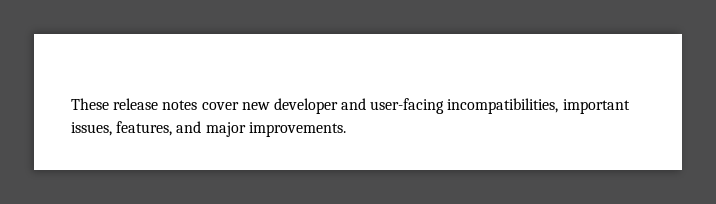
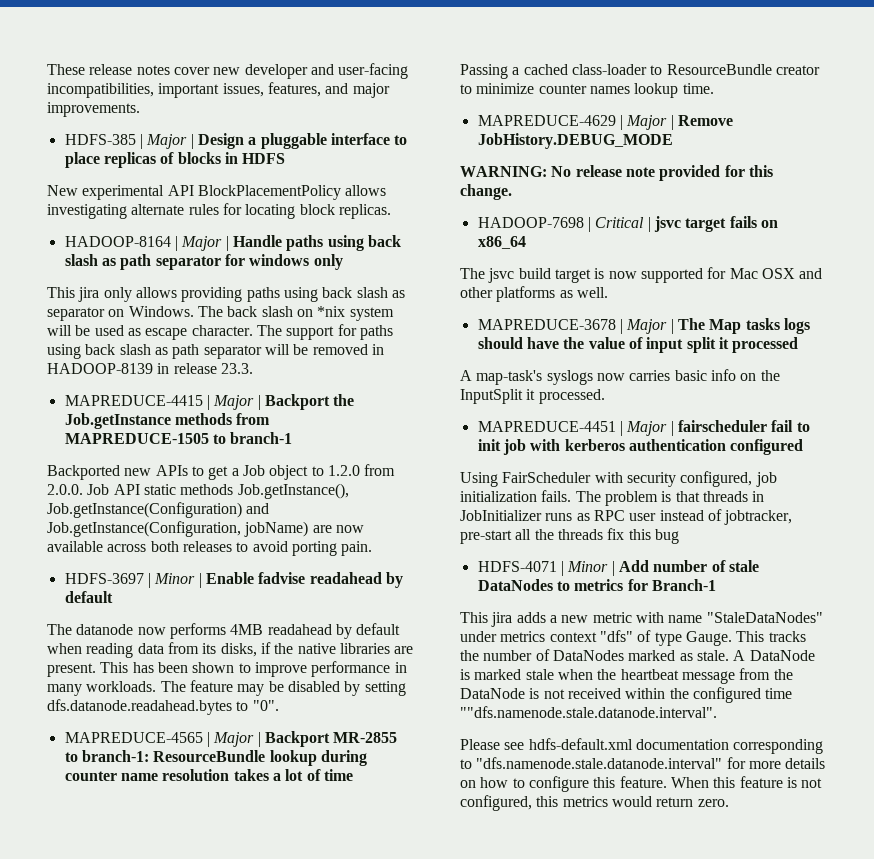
(346, 129) none -> [64,133,408,149] [64,152,286,168] [47,185,387,200] [47,203,391,219] [64,235,401,251] [64,254,343,270] [47,287,405,302] [47,306,394,321] [47,324,393,340] [47,344,384,359] [47,363,253,374] [64,394,355,410] [64,413,271,429] [64,432,293,444] [47,464,396,480] [47,483,349,499] [47,502,270,518] [47,521,364,537] [47,541,373,556] [64,572,403,588] [64,591,113,603] [47,623,401,639] [47,642,414,658] [47,661,407,677] [47,680,406,696] [47,699,279,715] [64,731,398,747] [64,750,367,766] [64,769,353,781] [460,64,820,79] [460,83,714,98] [477,115,733,130] [477,133,673,149] [460,165,773,181] [460,184,512,200] [477,216,778,232] [477,236,526,249] [460,267,823,283] [460,286,608,302] [477,318,810,334] [477,337,799,353] [460,369,780,385] [460,389,605,404] [477,420,810,436] [477,439,804,455] [460,471,777,487] [460,490,765,506] [460,509,793,525] [460,528,679,544] [477,560,759,576] [477,579,716,591] [460,612,823,627] [460,630,806,646] [460,649,815,661] [460,668,793,684] [460,687,793,703] [460,706,717,718] [460,738,824,754] [460,757,826,769] [460,776,823,792] [460,795,729,811] // HDFS-385 | Major | Design a pluggable interface to place replicas of blocks in HDFS // New experimental API BlockPlacementPolicy allows investigating alternate rules for locating block replicas. // HADOOP-8164 | Major | Handle paths using back slash as path separator for windows only // This jira only allows providing paths using back slash as separator on Windows. The back slash on *nix system will be used as escape character. The support for paths using back slash as path separator will be removed in HADOOP-8139 in release 23.3. // MAPREDUCE-4415 | Major | Backport the Job.getInstance methods from MAPREDUCE-1505 to branch-1 // Backported new APIs to get a Job object to 1.2.0 from 2.0.0. Job API static methods Job.getInstance(), Job.getInstance(Configuration) and Job.getInstance(Configuration, jobName) are now available across both releases to avoid porting pain. // HDFS-3697 | Minor | Enable fadvise readahead by default // The datanode now performs 4MB readahead by default when reading data from its disks, if the native libraries are present. This has been shown to improve performance in many workloads. The feature may be disabled by setting dfs.datanode.readahead.bytes to "0". // MAPREDUCE-4565 | Major | Backport MR-2855 to branch-1: ResourceBundle lookup during counter name resolution takes a lot of time // Passing a cached class-loader to ResourceBundle creator to minimize counter names lookup time. // MAPREDUCE-4629 | Major | Remove JobHistory.DEBUG_MODE // WARNING: No release note provided for this change. // HADOOP-7698 | Critical | jsvc target fails on x86_64 // The jsvc build target is now supported for Mac OSX and other platforms as well. // MAPREDUCE-3678 | Major | The Map tasks logs should have the value of input split it processed // A map-task's syslogs now carries basic info on the InputSplit it processed. // MAPREDUCE-4451 | Major | fairscheduler fail to init job with kerberos authentication configured // Using FairScheduler with security configured, job initialization fails. The problem is that threads in JobInitializer runs as RPC user instead of jobtracker, pre-start all the threads fix this bug // HDFS-4071 | Minor | Add number of stale DataNodes to metrics for Branch-1 // This jira adds a new metric with name "StaleDataNodes" under metrics context "dfs" of type Gauge. This tracks the number of DataNodes marked as stale. A DataNode is marked stale when the heartbeat message from the DataNode is not received within the configured time ""dfs.namenode.stale.datanode.interval". // Please see hdfs-default.xml documentation corresponding to "dfs.namenode.stale.datanode.interval" for more details on how to configure this feature. When this feature is not configured, this metrics would return zero.

